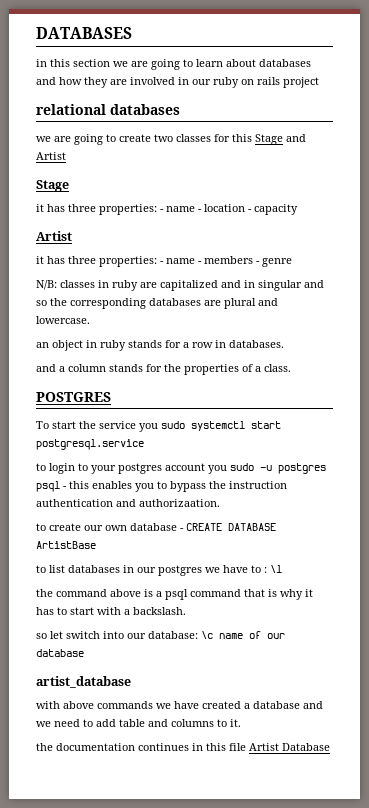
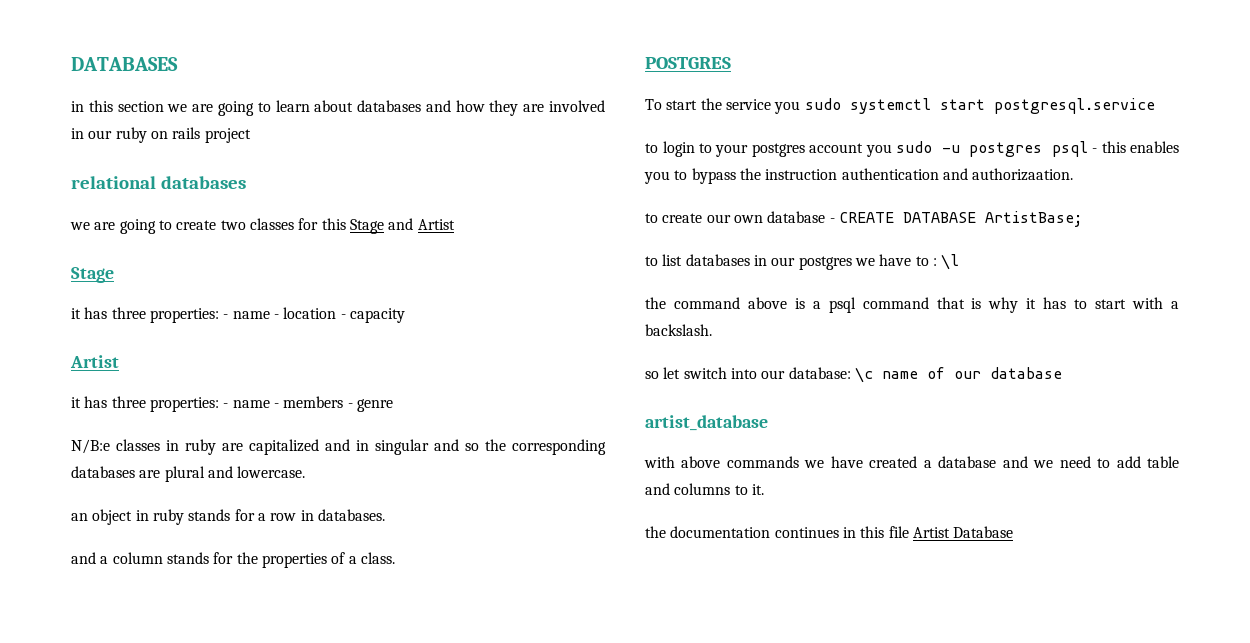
[36,280,57,290] N/B: -> [71,439,110,454] N/B:e
[36,541,96,549] ArtistBase -> [984,211,1082,227] ArtistBase;

